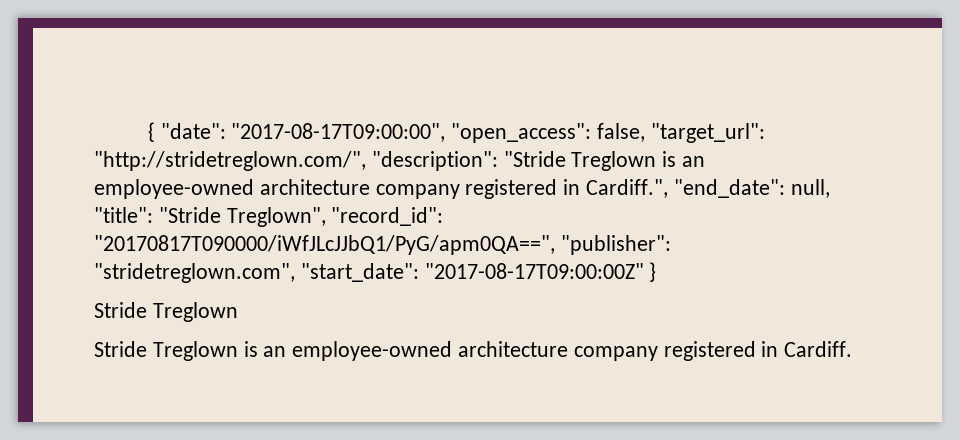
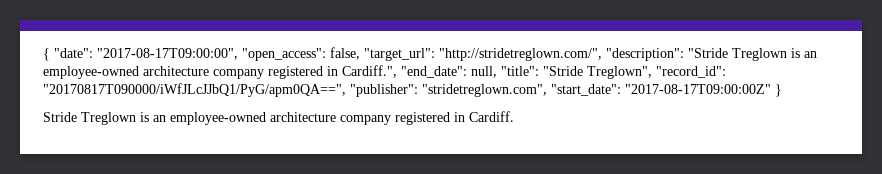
[94,341,238,361] // Stride Treglown -> (136, 118) none

